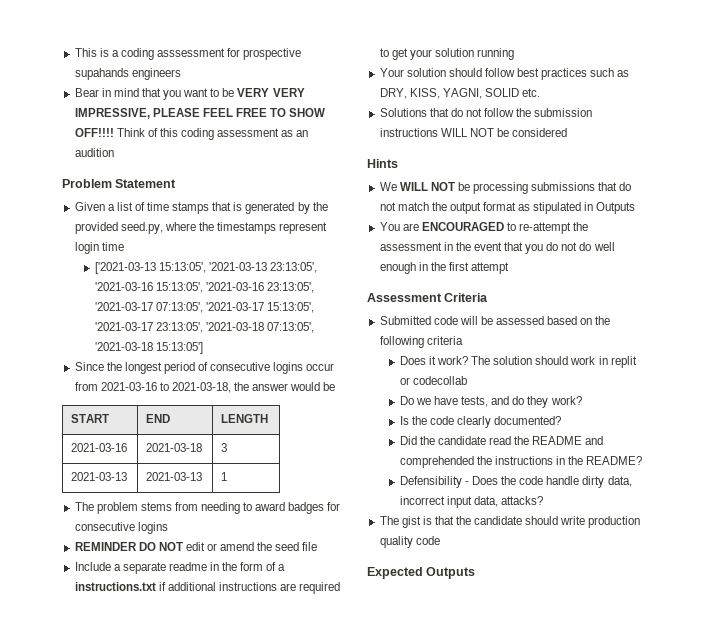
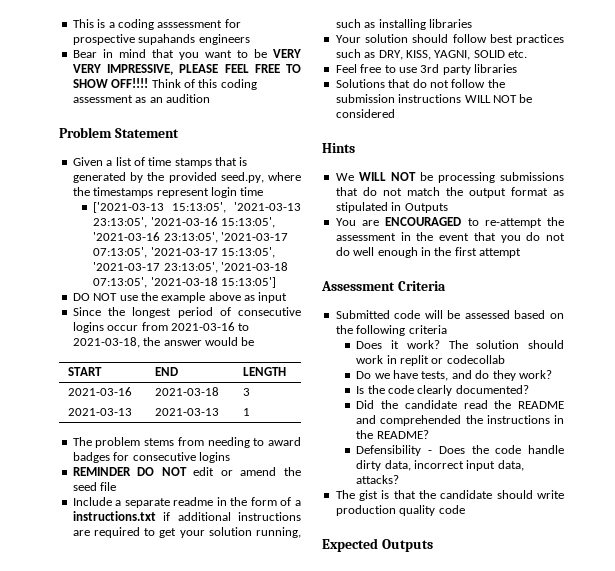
(203, 348) none -> [72,292,288,303] // DO NOT use the example above as input
[477,48,515,60] running -> [256,527,301,538] [335,19,472,30] running, such as installing libraries
(541, 92) none -> [335,64,517,75] // Feel free to use 3rd party libraries

